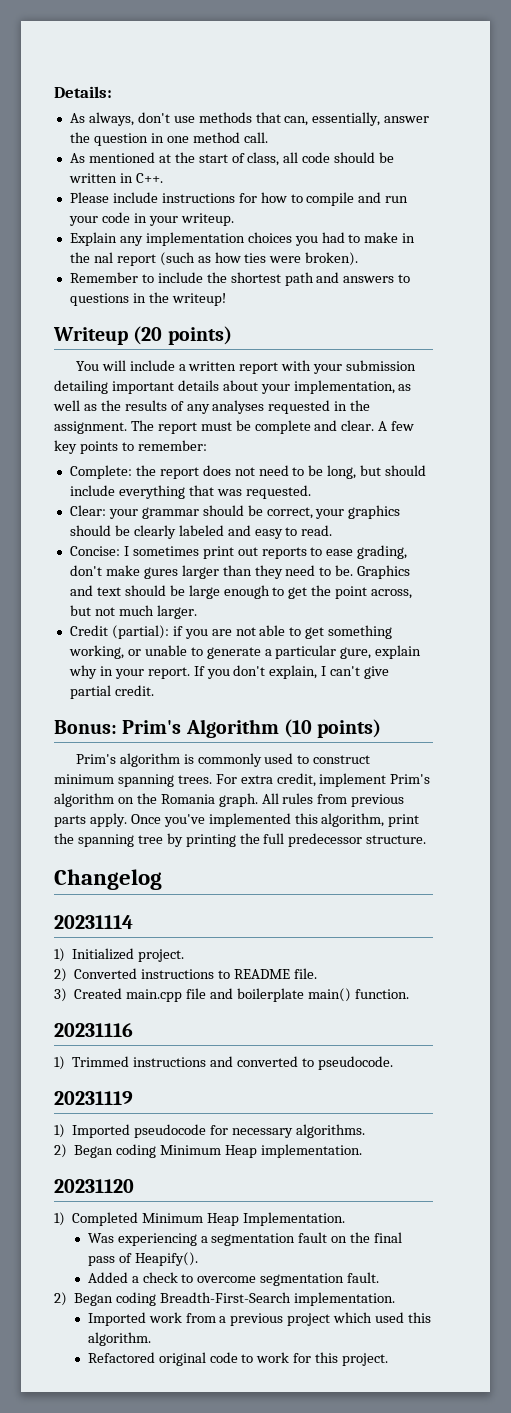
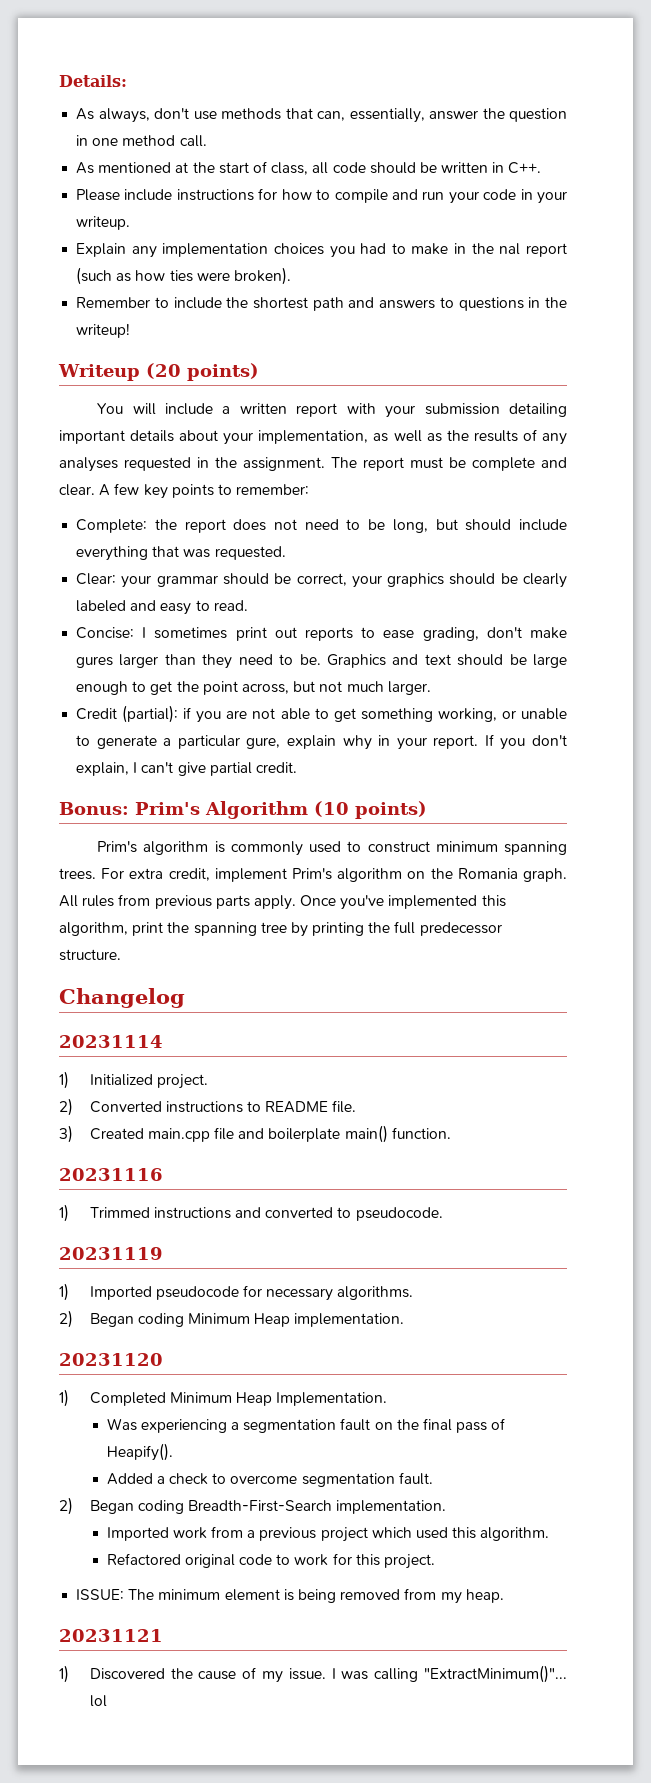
(389, 1359) none -> [76,1588,504,1604] [59,1629,163,1642] [59,1665,568,1683] [89,1695,107,1707] // ISSUE: The minimum element is being removed from my heap. // 20231121 // 1) Discovered the cause of my issue. I was calling "ExtractMinimum()"... lol

